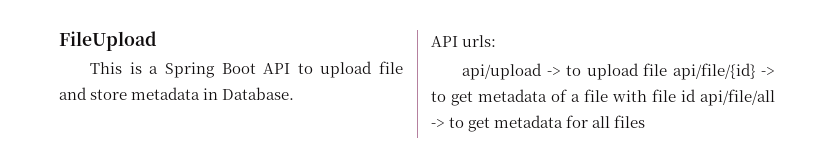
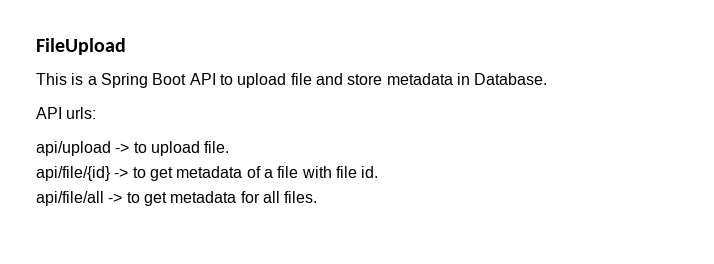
[643,63,668,76] file -> [204,141,230,153] file. //
[681,89,696,102] id -> [361,166,379,178] id. //
[614,115,646,128] files -> [284,191,318,203] files.

